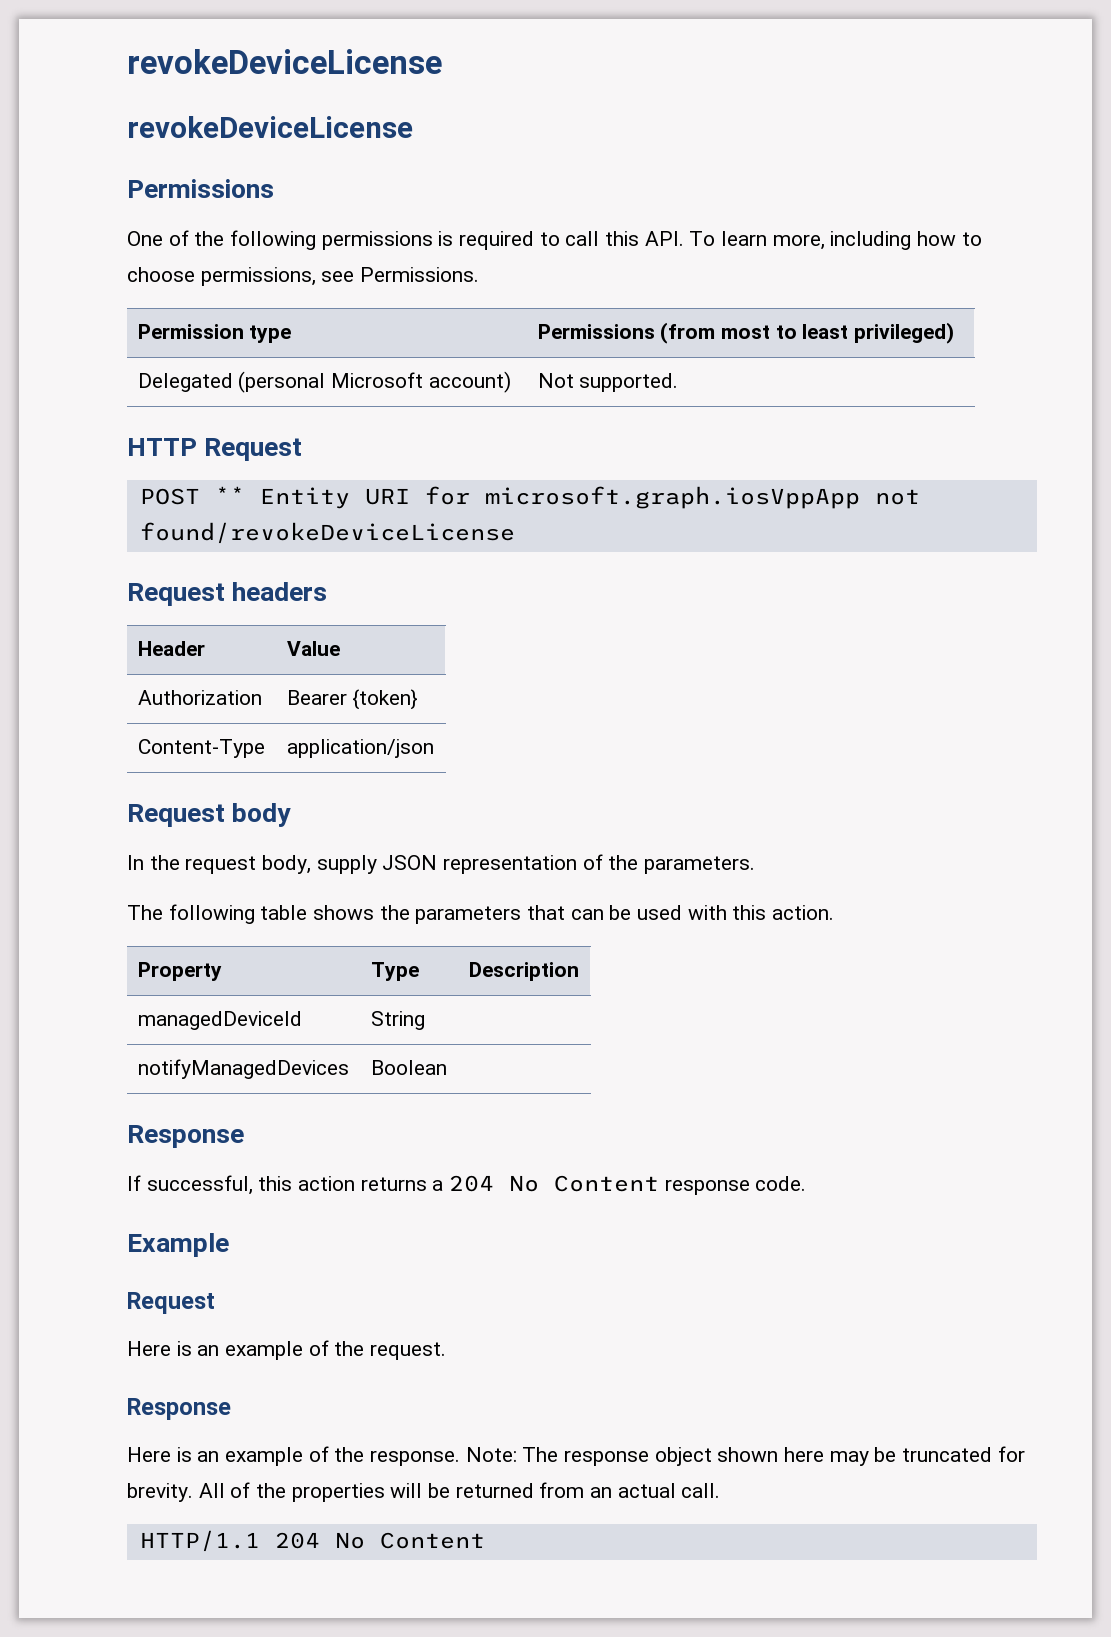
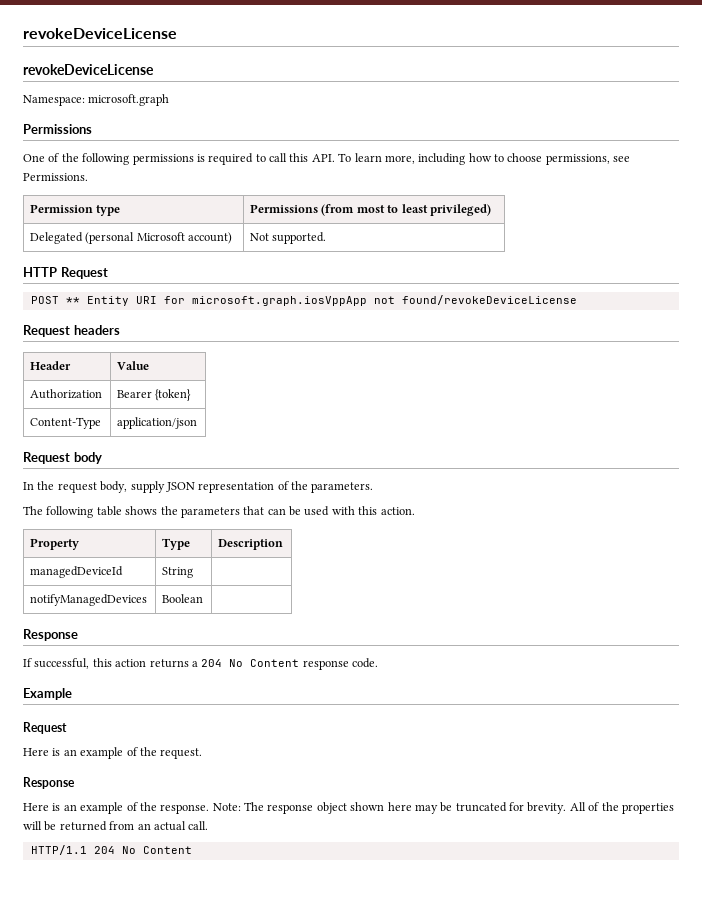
(413, 127) none -> [23,94,170,106] // Namespace: microsoft.graph

